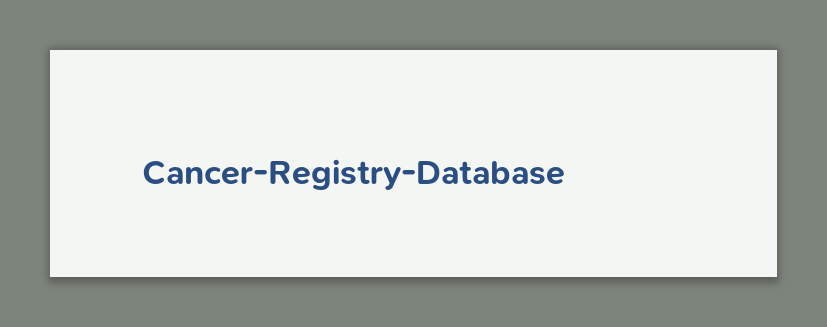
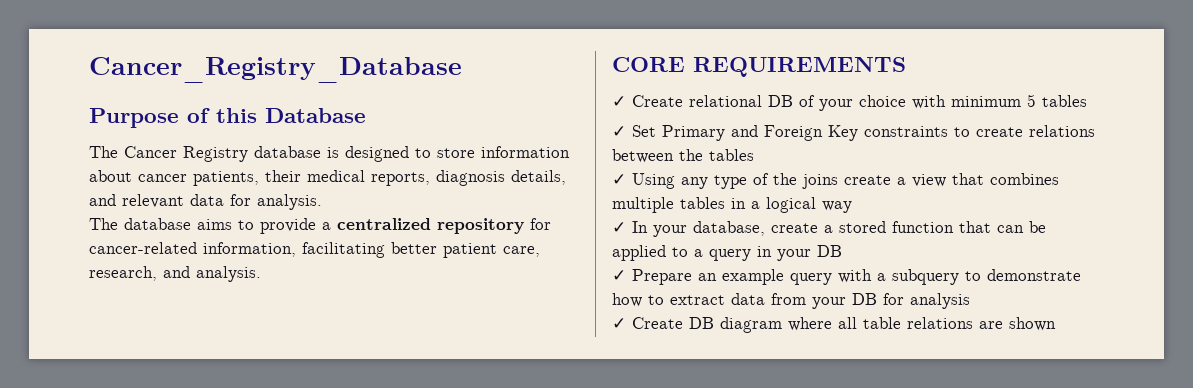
[142,159,565,190] Cancer-Registry-Database -> [89,57,462,83] [89,108,366,128] [89,146,570,162] [89,170,566,186] [89,194,322,210] [89,218,551,234] [89,242,540,258] [89,266,261,282] [612,57,906,77] [612,94,1087,111] [612,125,1095,141] [612,149,754,163] [612,173,1059,189] [612,197,852,213] [612,221,1046,237] [612,245,842,261] [612,269,1081,285] [612,293,970,309] [612,317,1056,333] Cancer_Registry_Database // Purpose of this Database // The Cancer Registry database is designed to store information about cancer patients, their medical reports, diagnosis details, and relevant data for analysis. // The database aims to provide a centralized repository for cancer-related information, facilitating better patient care, research, and analysis. // CORE REQUIREMENTS // ✓ Create relational DB of your choice with minimum 5 tables // ✓ Set Primary and Foreign Key constraints to create relations between the tables // ✓ Using any type of the joins create a view that combines multiple tables in a logical way // ✓ In your database, create a stored function that can be applied to a query in your DB // ✓ Prepare an example query with a subquery to demonstrate how to extract data from your DB for analysis // ✓ Create DB diagram where all table relations are shown

